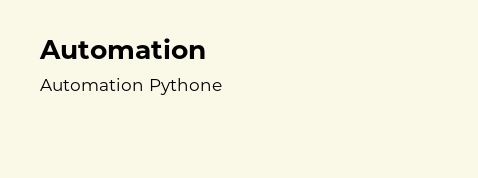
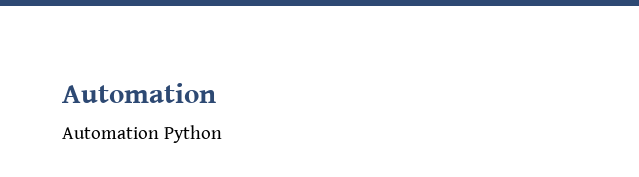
[148,78,222,95] Pythone -> [163,125,222,143] Python

